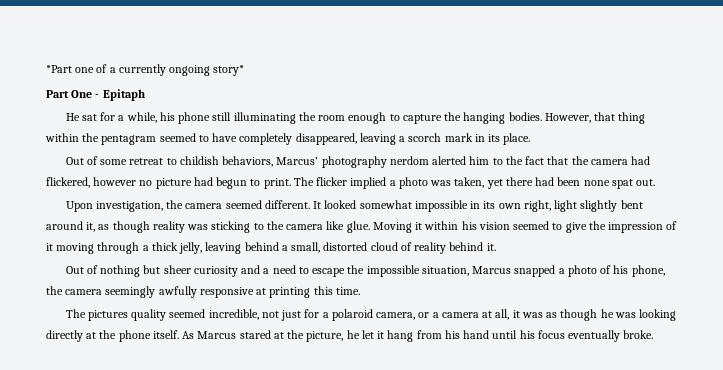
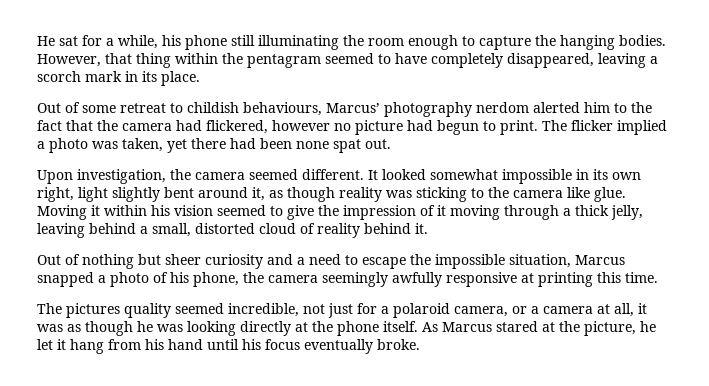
[46,64,245,76] [46,89,145,101] *Part one of a currently ongoing story* // Part One - Epitaph // -> (37, 41) none
[222,156,274,167] behaviors, -> [243,102,322,116] behaviours,

